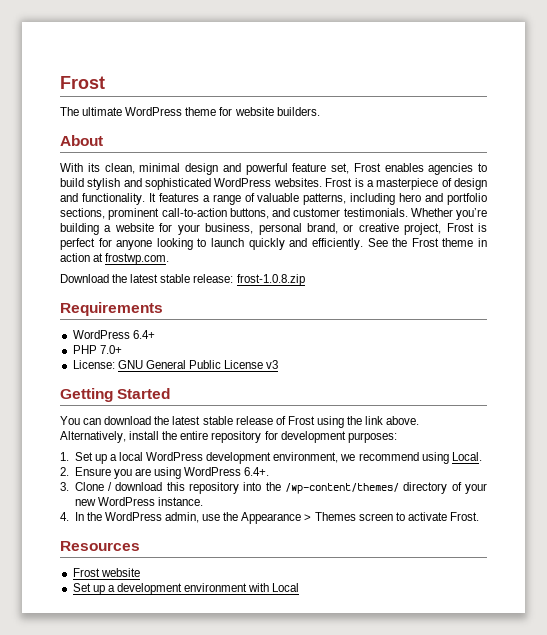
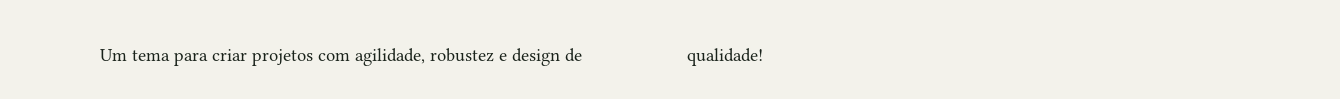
[60,76,105,89] [60,107,320,116] [60,135,103,146] [60,163,487,175] [60,178,488,190] [60,193,487,205] [60,208,487,220] [60,223,488,235] [60,238,488,250] [60,253,170,265] [60,274,305,286] [60,302,163,316] [72,330,155,339] [72,345,122,354] [72,360,279,369] [60,388,171,402] [60,416,420,428] [60,431,397,443] [60,452,482,464] [60,467,270,479] [60,482,487,494] [74,497,203,506] [60,512,480,524] [60,541,140,551] [72,568,140,577] [72,583,300,595] Frost // The ultimate WordPress theme for website builders. // About // With its clean, minimal design and powerful feature set, Frost enables agencies to build stylish and sophisticated WordPress websites. Frost is a masterpiece of design and functionality. It features a range of valuable patterns, including hero and portfolio sections, prominent call-to-action buttons, and customer testimonials. Whether you’re building a website for your business, personal brand, or creative project, Frost is perfect for anyone looking to launch quickly and efficiently. See the Frost theme in action at frostwp.com. // Download the latest stable release: frost-1.0.8.zip // Requirements // WordPress 6.4+ // PHP 7.0+ // License: GNU General Public License v3 // Getting Started // You can download the latest stable release of Frost using the link above. Alternatively, install the entire repository for development purposes: // 1. Set up a local WordPress development environment, we recommend using Local. // 2. Ensure you are using WordPress 6.4+. // 3. Clone / download this repository into the /wp-content/themes/ directory of your new WordPress instance. // 4. In the WordPress admin, use the Appearance > Themes screen to activate Frost. // Resources // Frost website // Set up a development environment with Local -> [100,48,763,66] Um tema para criar projetos com agilidade, robustez e design de qualidade!

